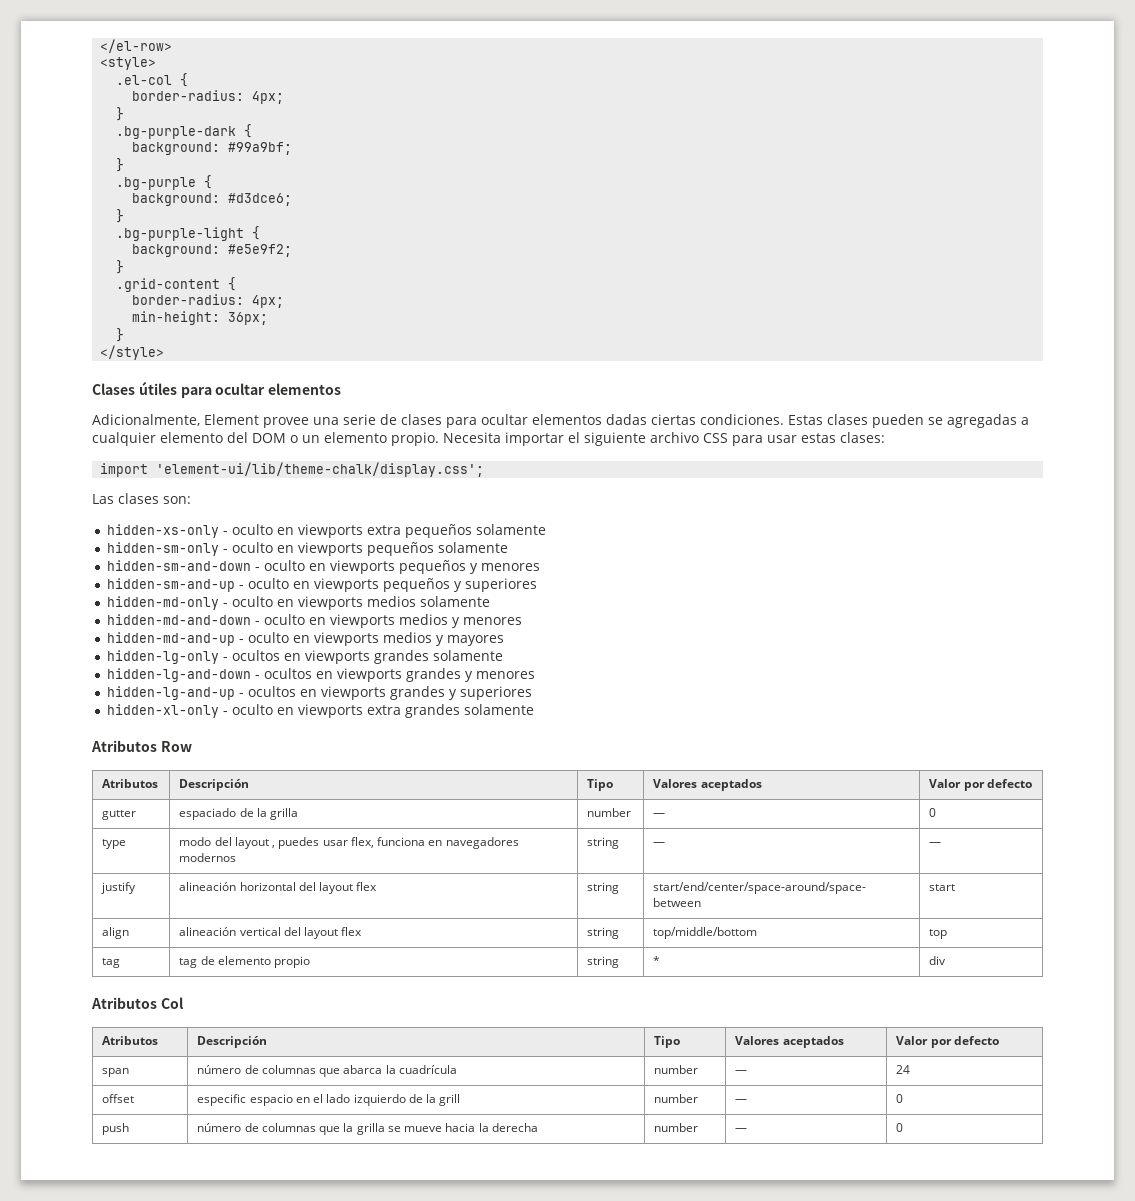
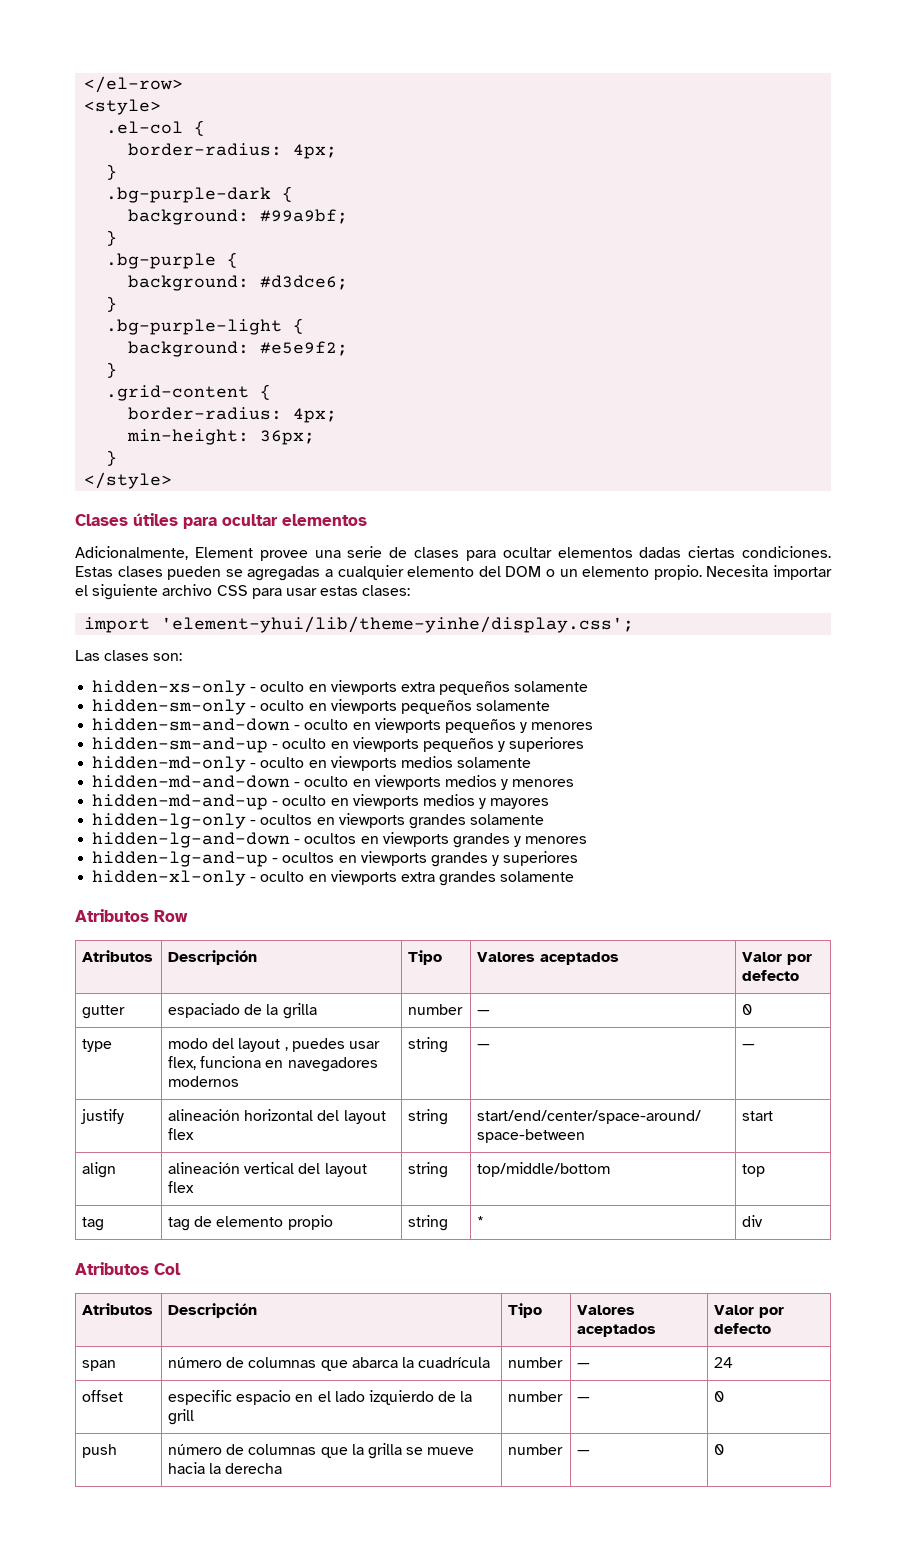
[156,462,485,477] 'element-ui/lib/theme-chalk/display.css'; -> [161,616,635,633] 'element-yhui/lib/theme-yinhe/display.css';

